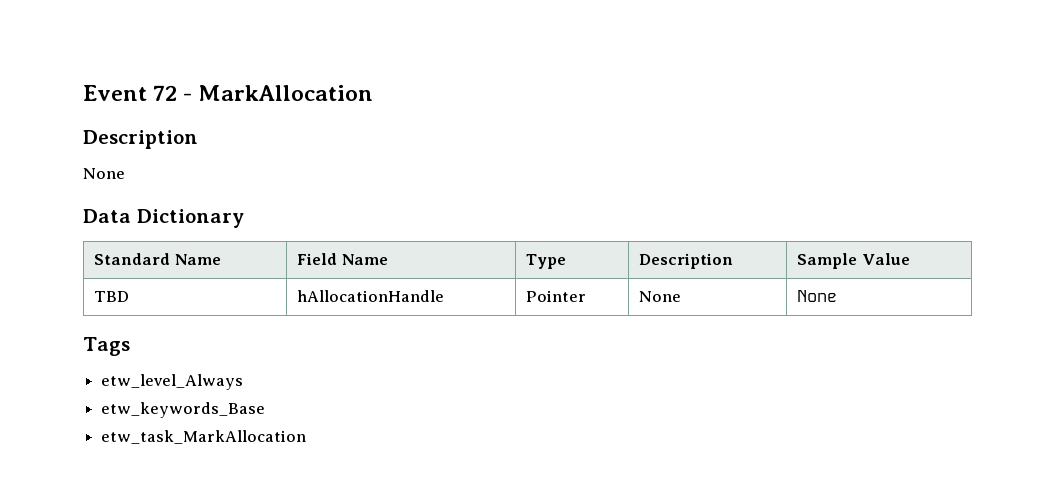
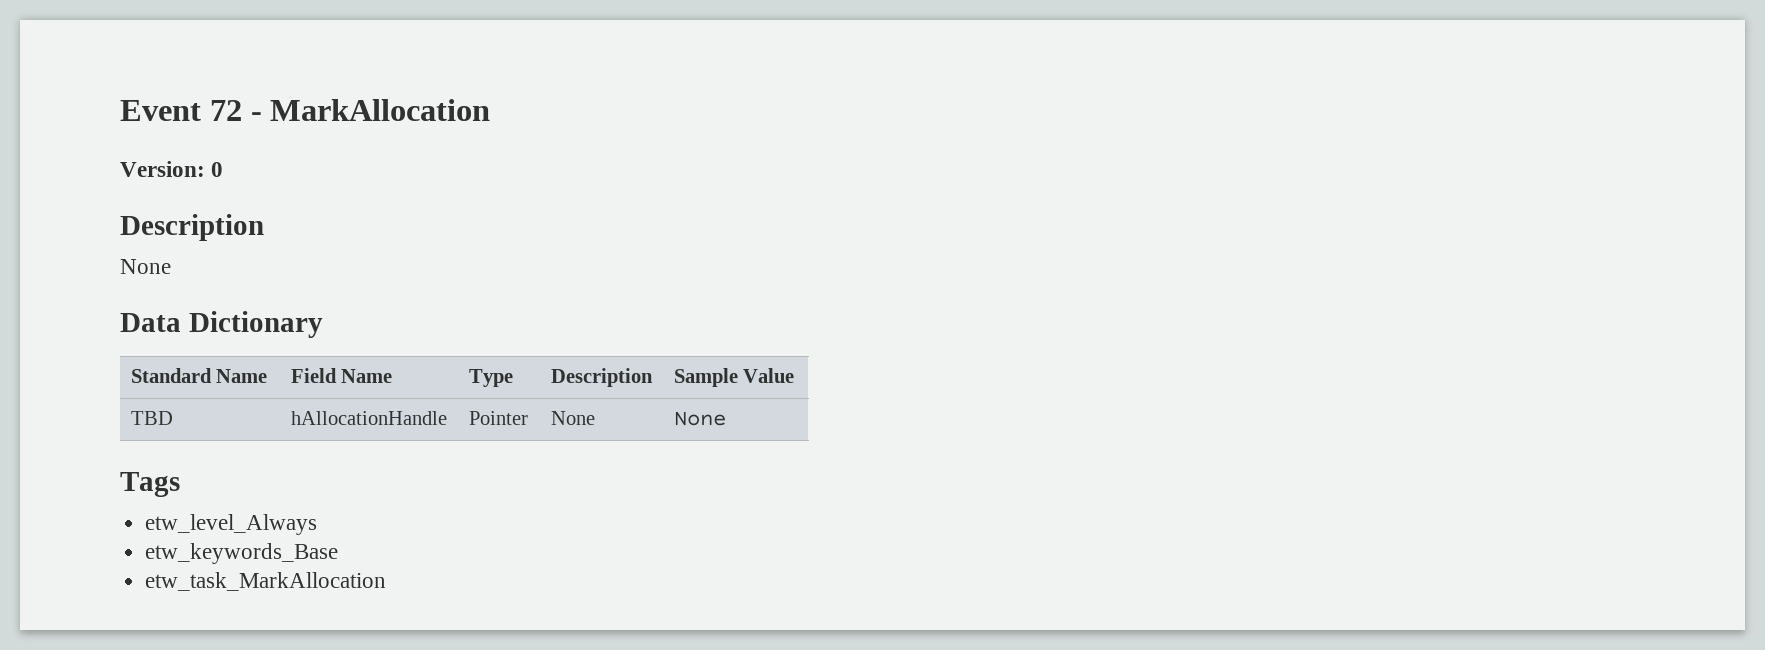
(373, 93) none -> [120,161,224,177] // Version: 0

